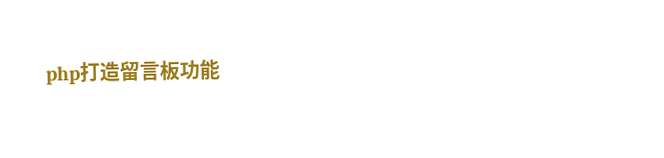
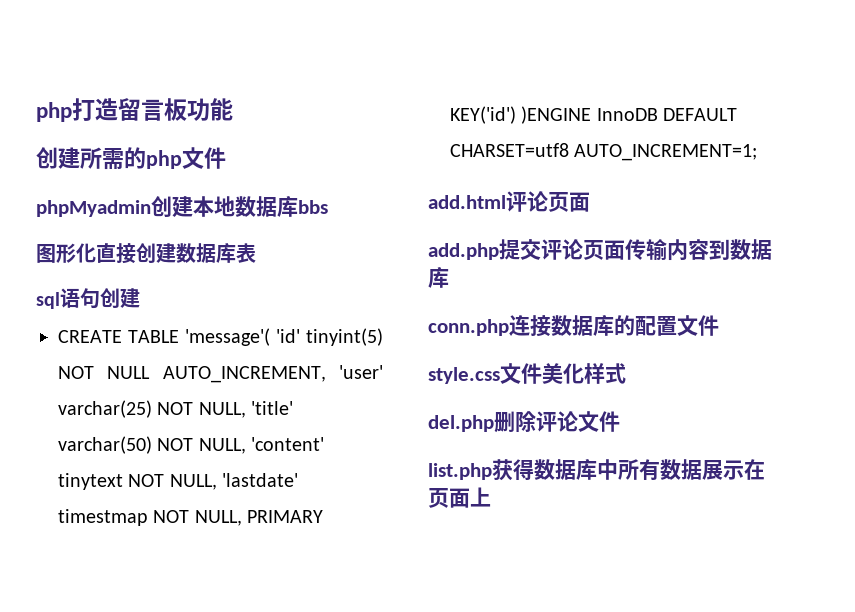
(220, 69) none -> [36,147,226,170] [36,196,328,217] [36,243,256,264] [36,288,140,309] [58,328,383,346] [58,365,383,383] [58,400,294,418] [58,436,325,454] [58,473,299,490] [58,509,324,526] [450,106,738,124] [450,143,758,161] [428,191,590,212] [428,239,772,261] [428,267,449,288] [428,315,719,337] [428,363,626,384] [428,411,620,433] [428,459,765,481] [428,487,491,508] // 创建所需的php文件 // phpMyadmin创建本地数据库bbs // 图形化直接创建数据库表 // sql语句创建 // CREATE TABLE 'message'( 'id' tinyint(5) NOT NULL AUTO_INCREMENT, 'user' varchar(25) NOT NULL, 'title' varchar(50) NOT NULL, 'content' tinytext NOT NULL, 'lastdate' timestmap NOT NULL, PRIMARY KEY('id') )ENGINE InnoDB DEFAULT CHARSET=utf8 AUTO_INCREMENT=1; // add.html评论页面 // add.php提交评论页面传输内容到数据库 // conn.php连接数据库的配置文件 // style.css文件美化样式 // del.php删除评论文件 // list.php获得数据库中所有数据展示在页面上

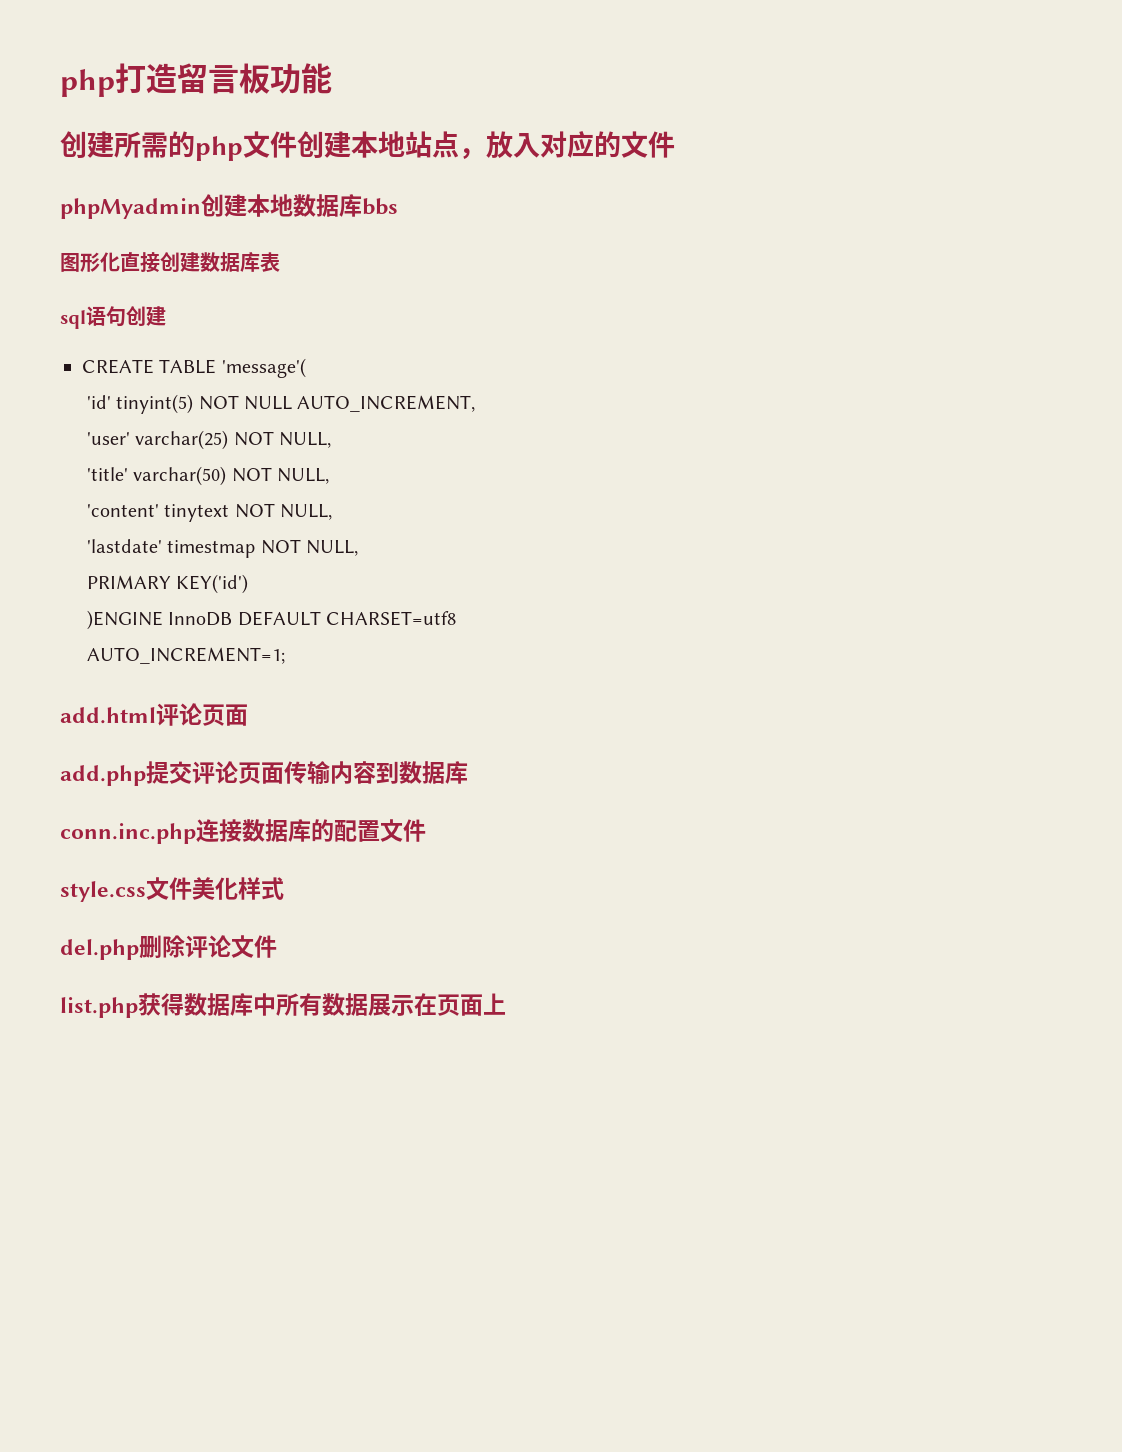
(226, 158) none -> [297,131,675,159] 创建本地站点，放入对应的文件
(270, 337) none -> (306, 368) //
(326, 374) none -> (476, 403) //
(246, 410) none -> (332, 440) //
(246, 446) none -> (330, 476) //
(217, 482) none -> (333, 512) //
(242, 518) none -> (359, 548) //
(516, 115) none -> (249, 584) //
(569, 150) none -> (457, 618) //
[428,319,509,336] conn.php -> [60,823,196,844] conn.inc.php

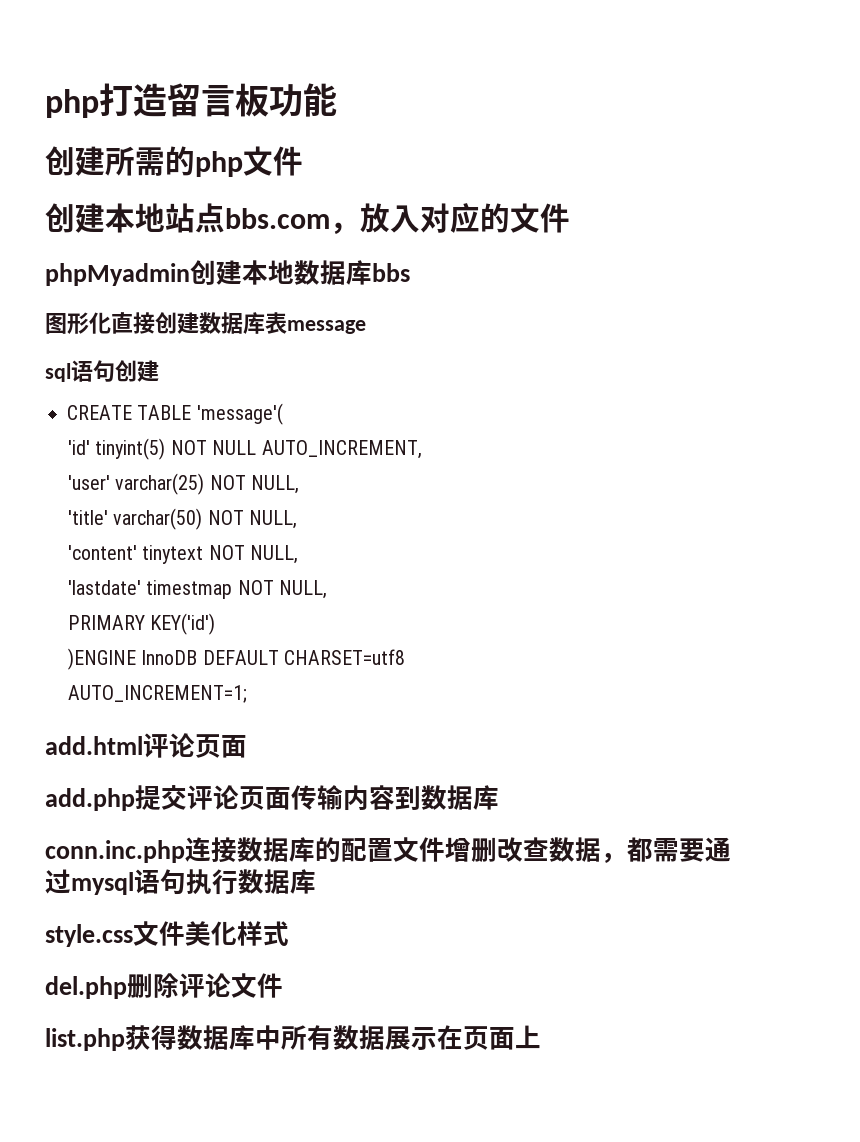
(297, 144) none -> (303, 161) //
(459, 144) none -> [225,208,330,229] bbs.com
(280, 262) none -> [287,320,366,334] message
(426, 830) none -> [445,837,731,863] [45,869,316,895] 增删改查数据，都需要通过mysql语句执行数据库

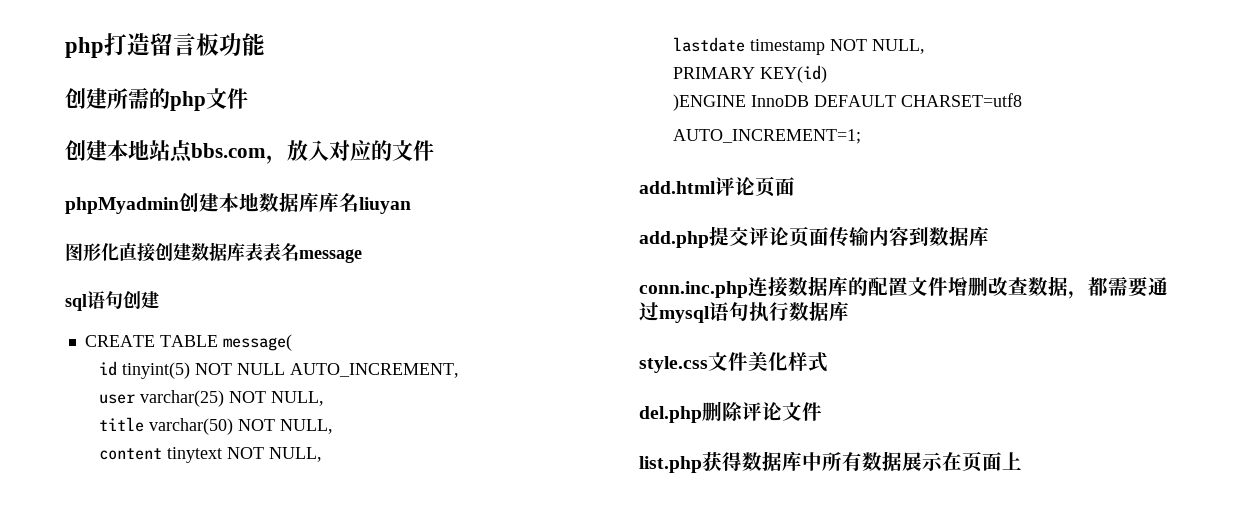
[372,263,410,282] bbs -> [319,192,411,214] 库名liuyan
(287, 323) none -> [263,243,299,261] 表名
[196,403,283,425] [67,440,90,455] 'message'( // 'id' -> [222,334,292,351] [99,361,118,376] message( // id
[67,475,110,490] 'user' -> [99,394,136,404] user
[67,510,108,525] 'title' -> [99,417,145,432] title
[67,545,137,560] 'content' -> [99,448,163,460] content
[67,580,233,599] 'lastdate' timestmap -> [673,37,826,55] lastdate timestamp
[150,613,216,635] KEY('id') -> [760,65,828,83] KEY(id)

